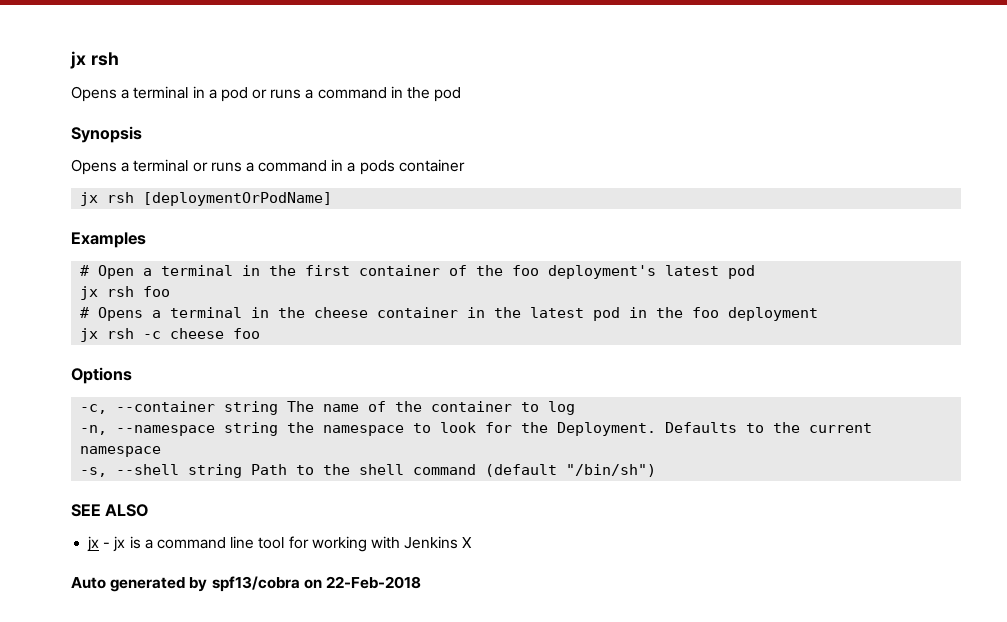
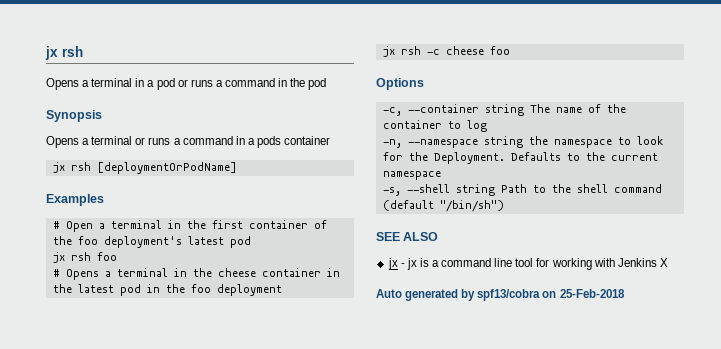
[325,576,421,589] 22-Feb-2018 -> [559,289,625,298] 25-Feb-2018

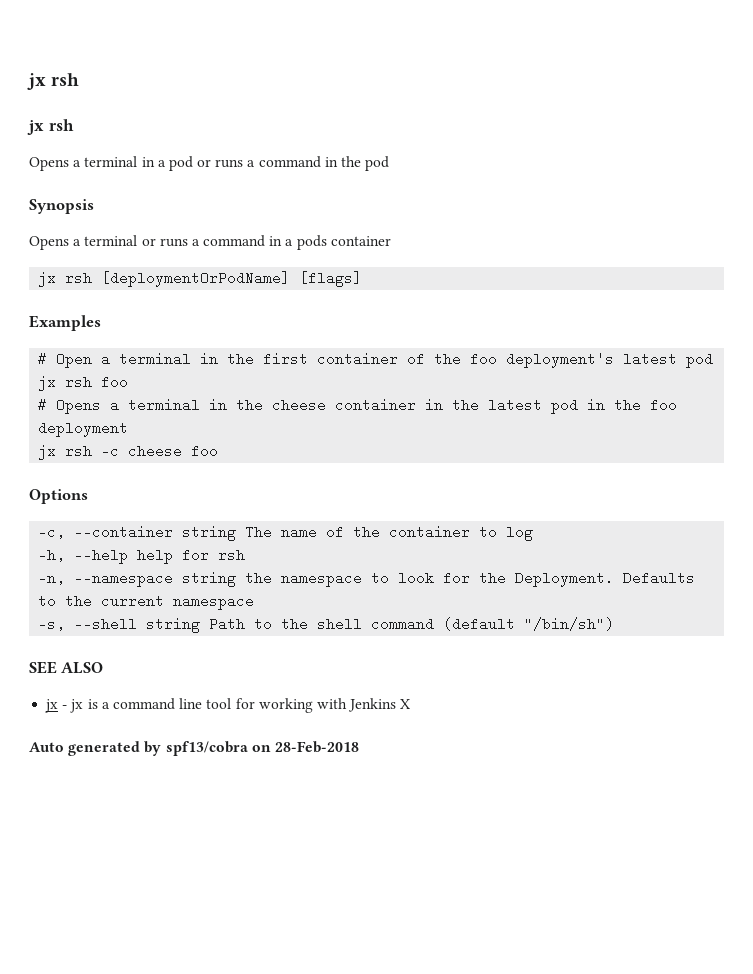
[45,46,83,60] jx rsh -> [27,73,80,90] [27,119,74,135] jx rsh // jx rsh
(237, 168) none -> [299,271,363,287] [flags]
(487, 126) none -> [38,548,246,564] // -h, --help help for rsh
[559,289,625,298] 25-Feb-2018 -> [274,741,359,753] 28-Feb-2018

